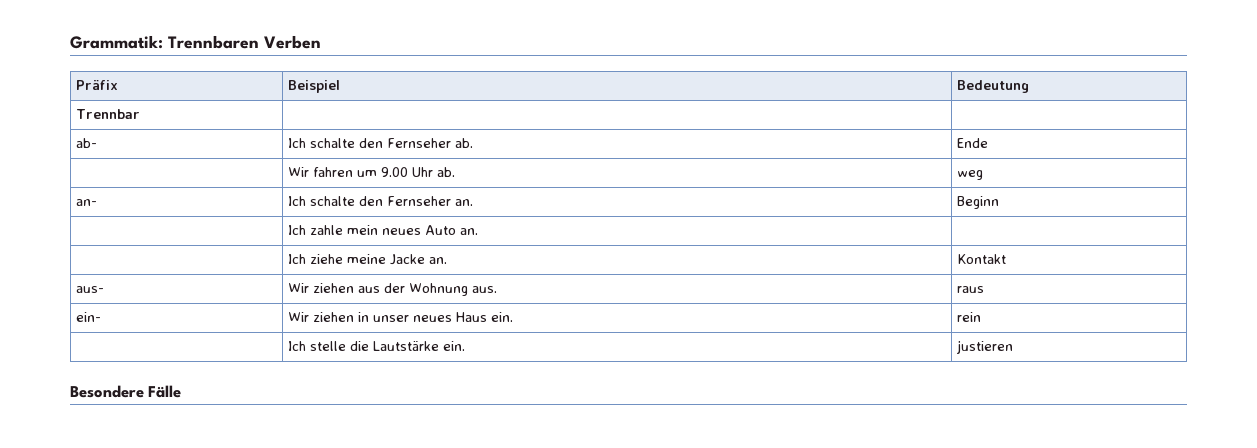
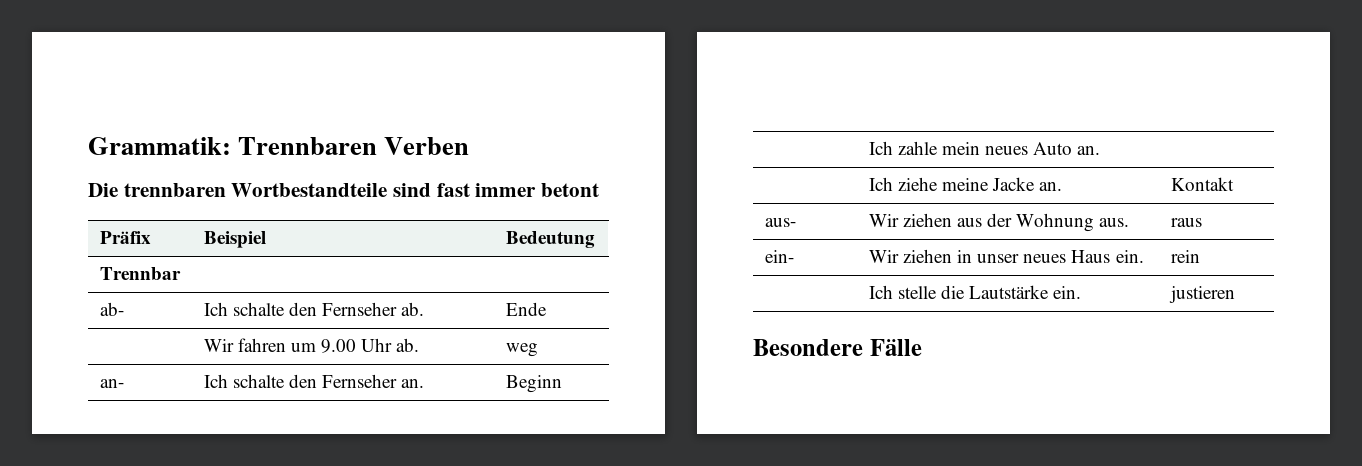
(321, 42) none -> [88,183,600,197] // Die trennbaren Wortbestandteile sind fast immer betont

